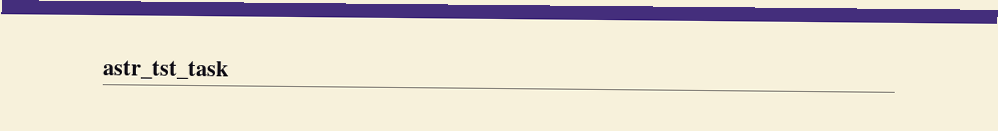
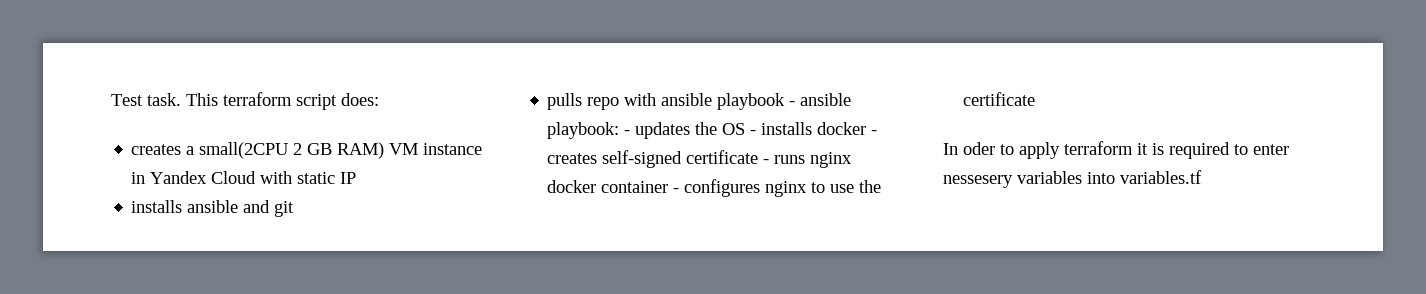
[102,60,230,80] astr_tst_task -> [111,92,379,110] [131,142,483,159] [131,171,357,184] [131,200,295,217] [547,93,852,110] [547,122,878,139] [547,150,853,168] [547,179,882,197] [963,92,1036,106] [943,141,1289,159] [943,170,1202,188] Test task. This terraform script does: // creates a small(2CPU 2 GB RAM) VM instance in Yandex Cloud with static IP // installs ansible and git // pulls repo with ansible playbook - ansible playbook: - updates the OS - installs docker - creates self-signed certificate - runs nginx docker container - configures nginx to use the certificate // In oder to apply terraform it is required to enter nessesery variables into variables.tf

